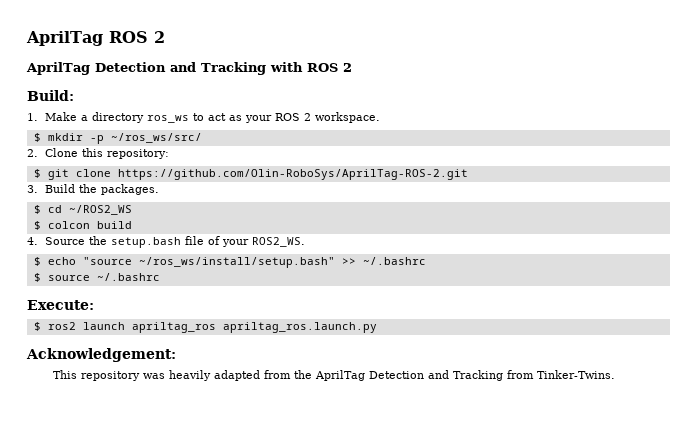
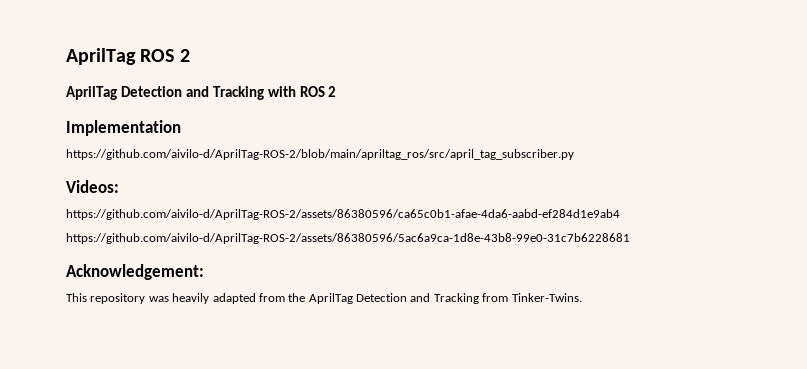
[27,90,74,101] [27,112,381,123] [33,133,202,144] [27,148,170,159] [33,169,468,180] [27,184,160,195] [33,205,132,215] [33,221,132,230] [27,236,306,248] [33,257,426,268] [33,273,160,282] [27,300,94,310] [33,322,377,333] Build: // 1. Make a directory ros_ws to act as your ROS 2 workspace. // $ mkdir -p ~/ros_ws/src/ // 2. Clone this repository: // $ git clone https://github.com/Olin-RoboSys/AprilTag-ROS-2.git // 3. Build the packages. // $ cd ~/ROS2_WS // $ colcon build // 4. Source the setup.bash file of your ROS2_WS. // $ echo "source ~/ros_ws/install/setup.bash" >> ~/.bashrc // $ source ~/.bashrc // Execute: // $ ros2 launch apriltag_ros apriltag_ros.launch.py -> [66,120,181,136] [66,149,574,160] [66,180,119,193] [66,209,620,220] [66,233,630,244] Implementation // https://github.com/aivilo-d/AprilTag-ROS-2/blob/main/apriltag_ros/src/april_tag_subscriber.py // Videos: // https://github.com/aivilo-d/AprilTag-ROS-2/assets/86380596/ca65c0b1-afae-4da6-aabd-ef284d1e9ab4 // https://github.com/aivilo-d/AprilTag-ROS-2/assets/86380596/5ac6a9ca-1d8e-43b8-99e0-31c7b6228681

